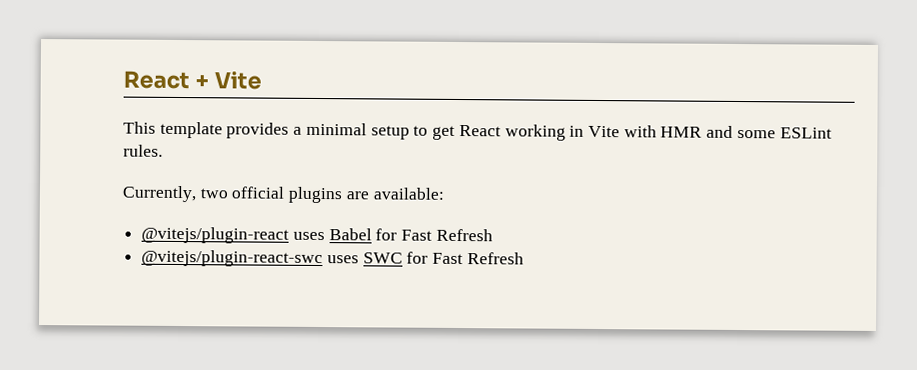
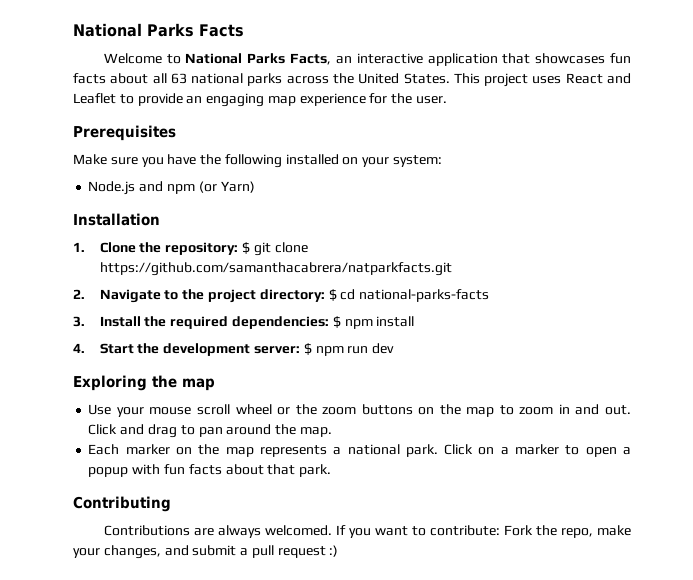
[123,70,262,90] [123,121,832,141] [123,144,163,157] [122,185,444,204] [141,226,493,244] [141,249,524,268] React + Vite // This template provides a minimal setup to get React working in Vite with HMR and some ESLint rules. // Currently, two official plugins are available: // @vitejs/plugin-react uses Babel for Fast Refresh // @vitejs/plugin-react-swc uses SWC for Fast Refresh -> [73,23,244,37] [103,53,631,66] [73,73,631,87] [73,93,448,107] [73,125,176,141] [73,154,443,168] [88,181,255,195] [73,213,160,226] [73,242,308,256] [99,262,452,276] [73,289,490,303] [73,316,415,329] [73,343,395,356] [73,375,215,391] [88,404,632,417] [88,424,332,438] [88,444,631,457] [88,464,332,477] [73,496,171,512] [103,525,631,538] [73,545,339,559] National Parks Facts // Welcome to National Parks Facts, an interactive application that showcases fun facts about all 63 national parks across the United States. This project uses React and Leaflet to provide an engaging map experience for the user. // Prerequisites // Make sure you have the following installed on your system: // Node.js and npm (or Yarn) // Installation // 1. Clone the repository: $ git clone https://github.com/samanthacabrera/natparkfacts.git // 2. Navigate to the project directory: $ cd national-parks-facts // 3. Install the required dependencies: $ npm install // 4. Start the development server: $ npm run dev // Exploring the map // Use your mouse scroll wheel or the zoom buttons on the map to zoom in and out. Click and drag to pan around the map. // Each marker on the map represents a national park. Click on a marker to open a popup with fun facts about that park. // Contributing // Contributions are always welcomed. If you want to contribute: Fork the repo, make your changes, and submit a pull request :)

